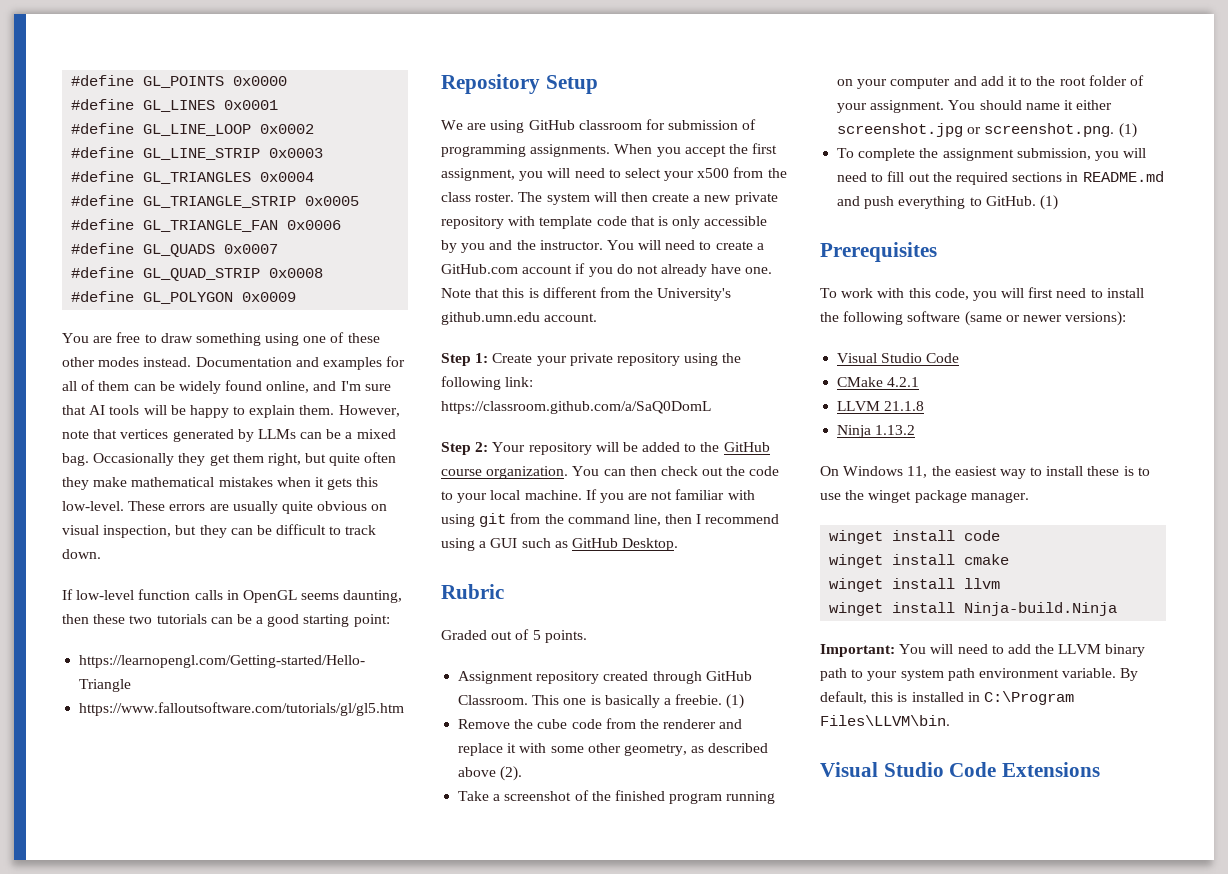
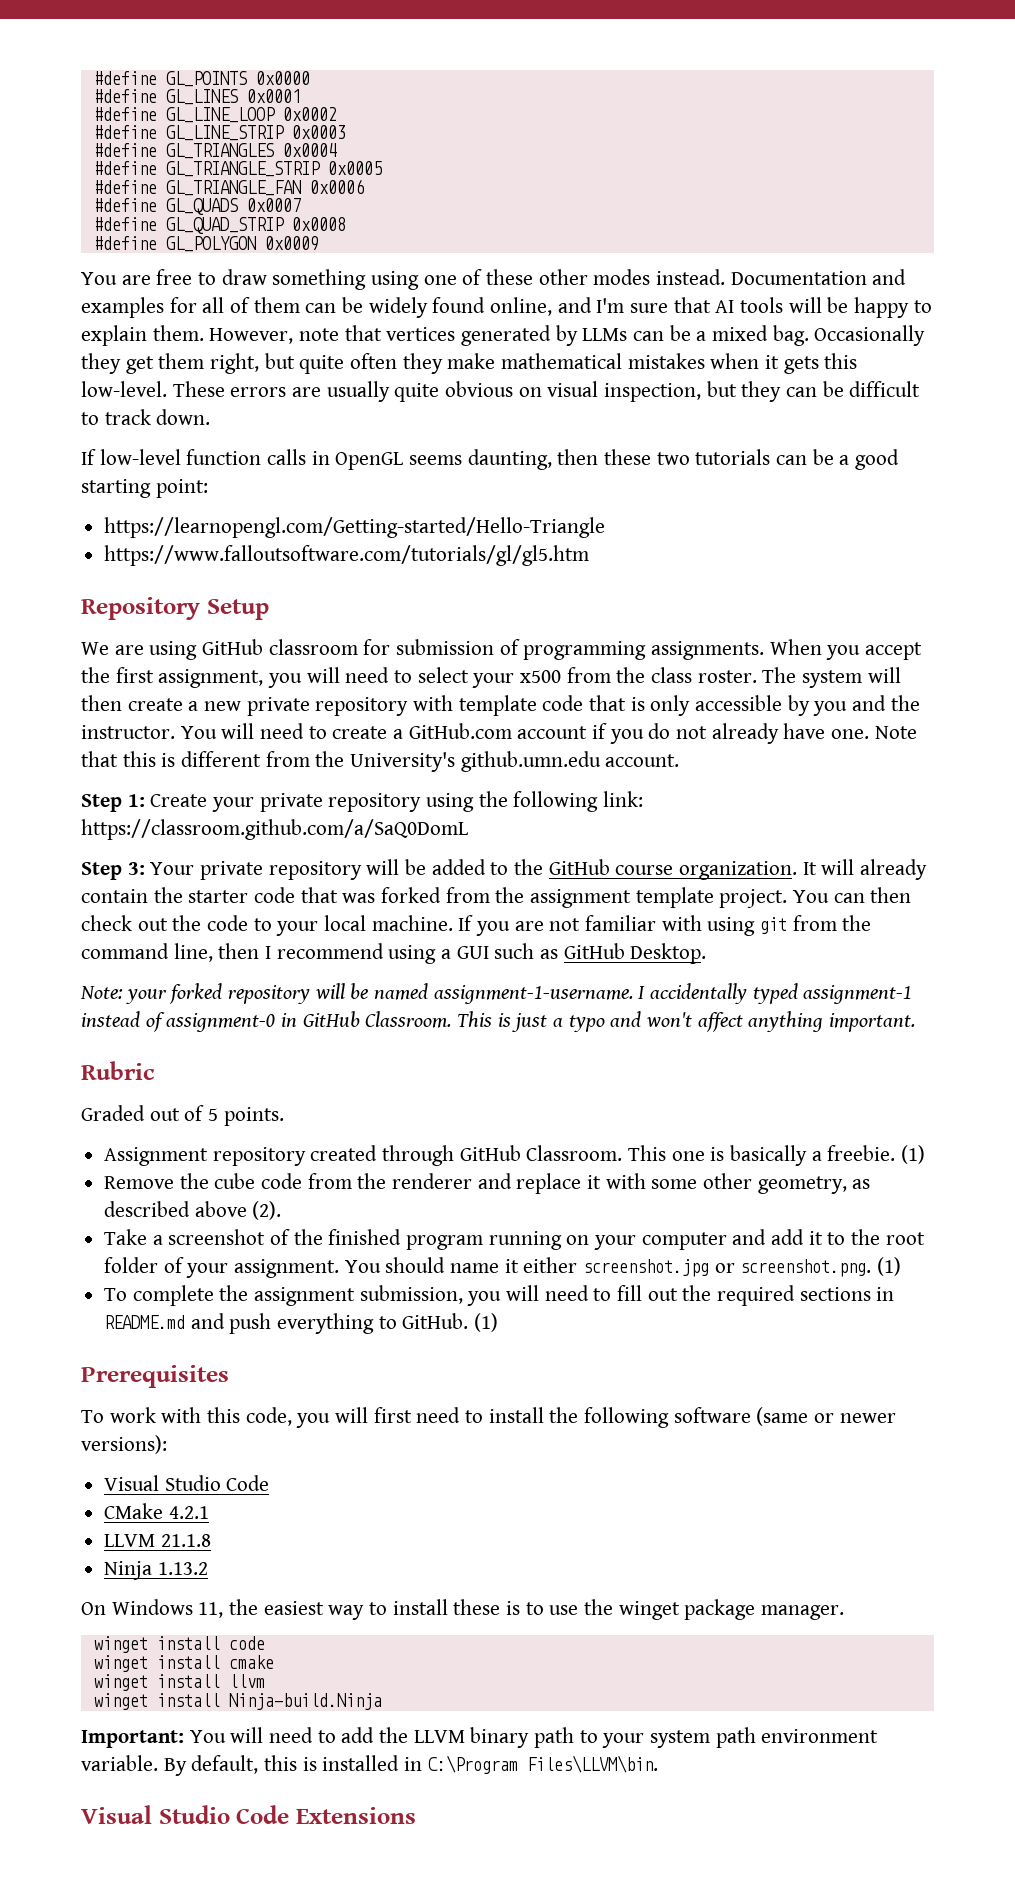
[475,442,526,452] 2: Your -> [127,861,264,880] 3: Your private
(569, 472) none -> [802,859,928,880] [81,887,788,908] It will already contain the starter code that was forked from the assignment template project.
(679, 544) none -> [80,983,913,1004] [81,1011,916,1032] // Note: your forked repository will be named assignment-1-username. I accidentally typed assignment-1 instead of assignment-0 in GitHub Classroom. This is just a typo and won't affect anything important.

